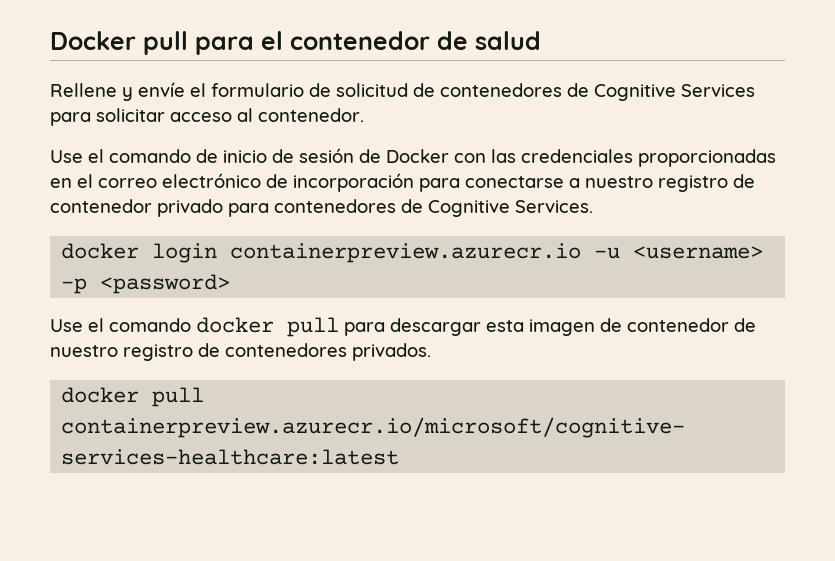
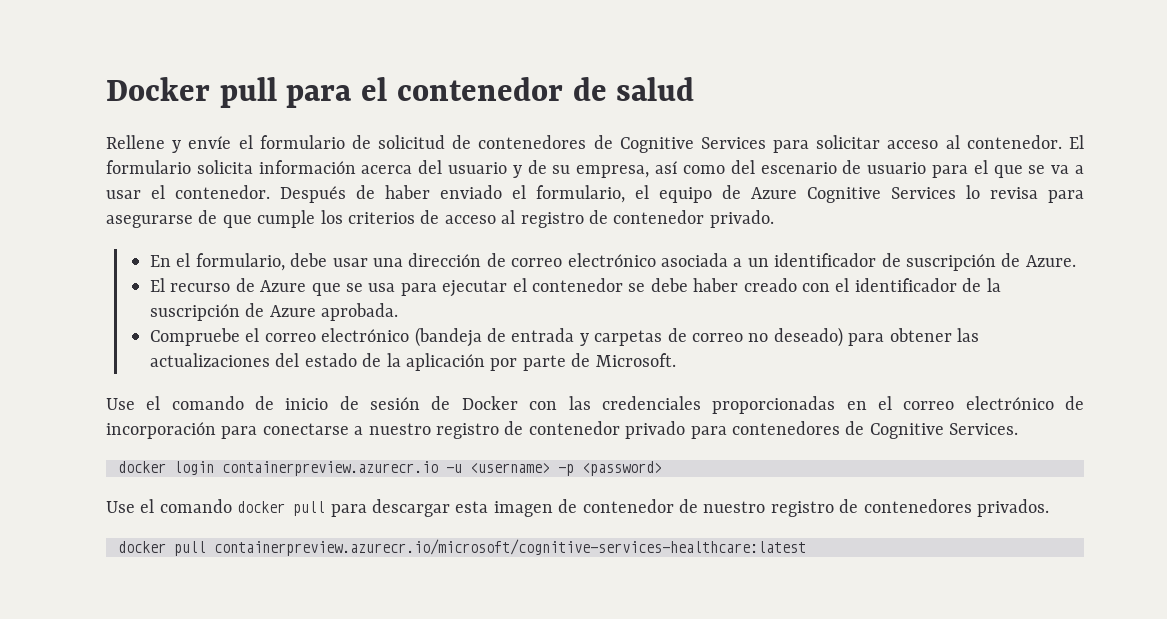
(364, 115) none -> [1068,135,1084,149] [106,160,1085,178] [106,185,1084,203] [106,210,774,228] [150,253,1076,271] [150,278,1001,297] [150,303,399,321] [150,327,980,347] [150,353,676,371] El formulario solicita información acerca del usuario y de su empresa, así como del escenario de usuario para el que se va a usar el contenedor. Después de haber enviado el formulario, el equipo de Azure Cognitive Services lo revisa para asegurarse de que cumple los criterios de acceso al registro de contenedor privado. // En el formulario, debe usar una dirección de correo electrónico asociada a un identificador de suscripción de Azure. // El recurso de Azure que se usa para ejecutar el contenedor se debe haber creado con el identificador de la suscripción de Azure aprobada. // Compruebe el correo electrónico (bandeja de entrada y carpetas de correo no deseado) para obtener las actualizaciones del estado de la aplicación por parte de Microsoft.

